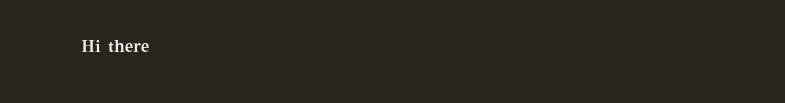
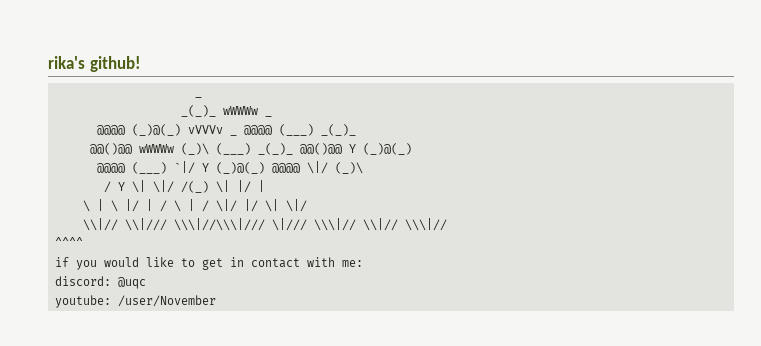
[81,40,149,53] Hi there -> [48,56,141,72] [195,96,203,98] [181,105,259,117] [265,115,273,117] [97,124,224,136] [230,124,357,136] [90,143,413,155] [97,161,364,174] [104,180,266,193] [83,199,308,212] [83,218,448,231] [55,237,84,248] [55,257,364,270] [55,276,147,289] [55,295,217,308] rika's github! // _ // _(_)_ wWWWw _ // @@@@ (_)@(_) vVVVv _ @@@@ (___) _(_)_ // @@()@@ wWWWw (_)\ (___) _(_)_ @@()@@ Y (_)@(_) // @@@@ (___) `|/ Y (_)@(_) @@@@ \|/ (_)\ // / Y \| \|/ /(_) \| |/ | // \ | \ |/ | / \ | / \|/ |/ \| \|/ // \\|// \\|/// \\\|//\\\|/// \|/// \\\|// \\|// \\\|// // ^^^^ // if you would like to get in contact with me: // discord: @uqc // youtube: /user/November

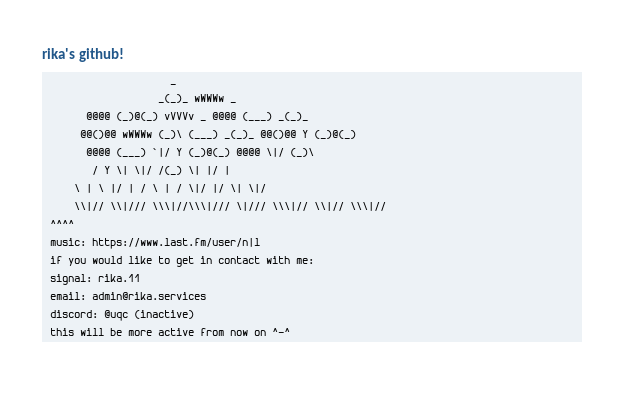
(84, 242) none -> [49,238,260,249] // music: https://www.last.fm/user/n|l
[55,276,147,289] [55,295,217,308] discord: @uqc // youtube: /user/November -> [49,274,140,285] [49,292,206,300] [49,310,194,321] [49,328,290,336] signal: rika.11 // email: admin@rika.services // discord: @uqc (inactive) // this will be more active from now on ^-^

